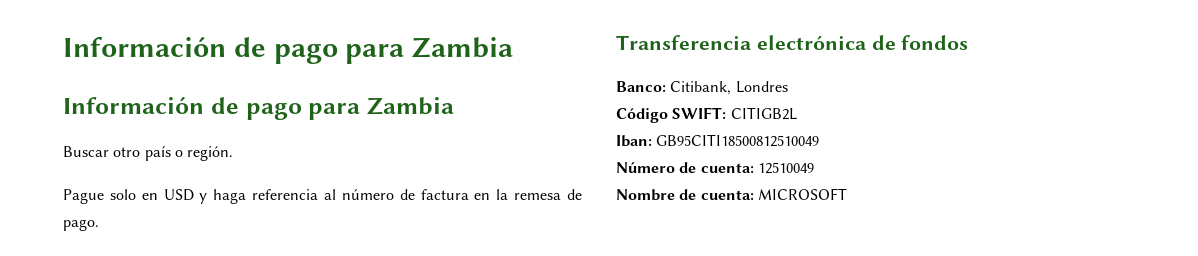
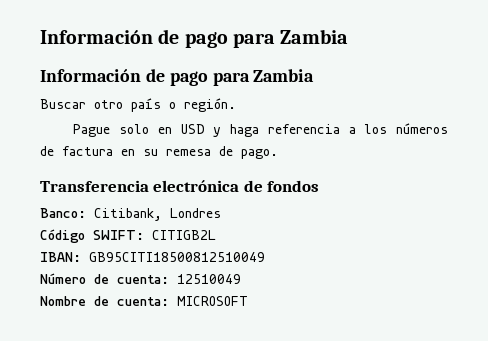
[324,189,394,200] al número -> [348,123,448,134] a los números
[496,189,509,200] la -> [143,149,158,156] su
[616,135,652,147] Iban: -> [40,252,81,262] IBAN:

